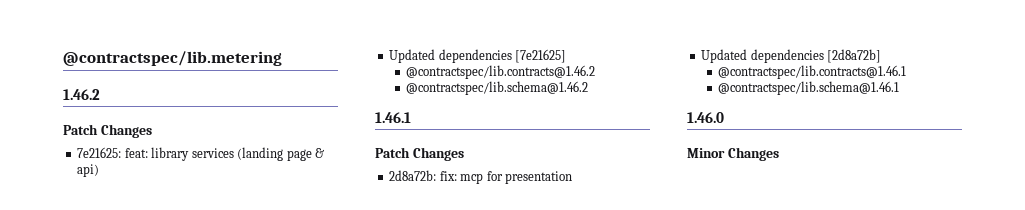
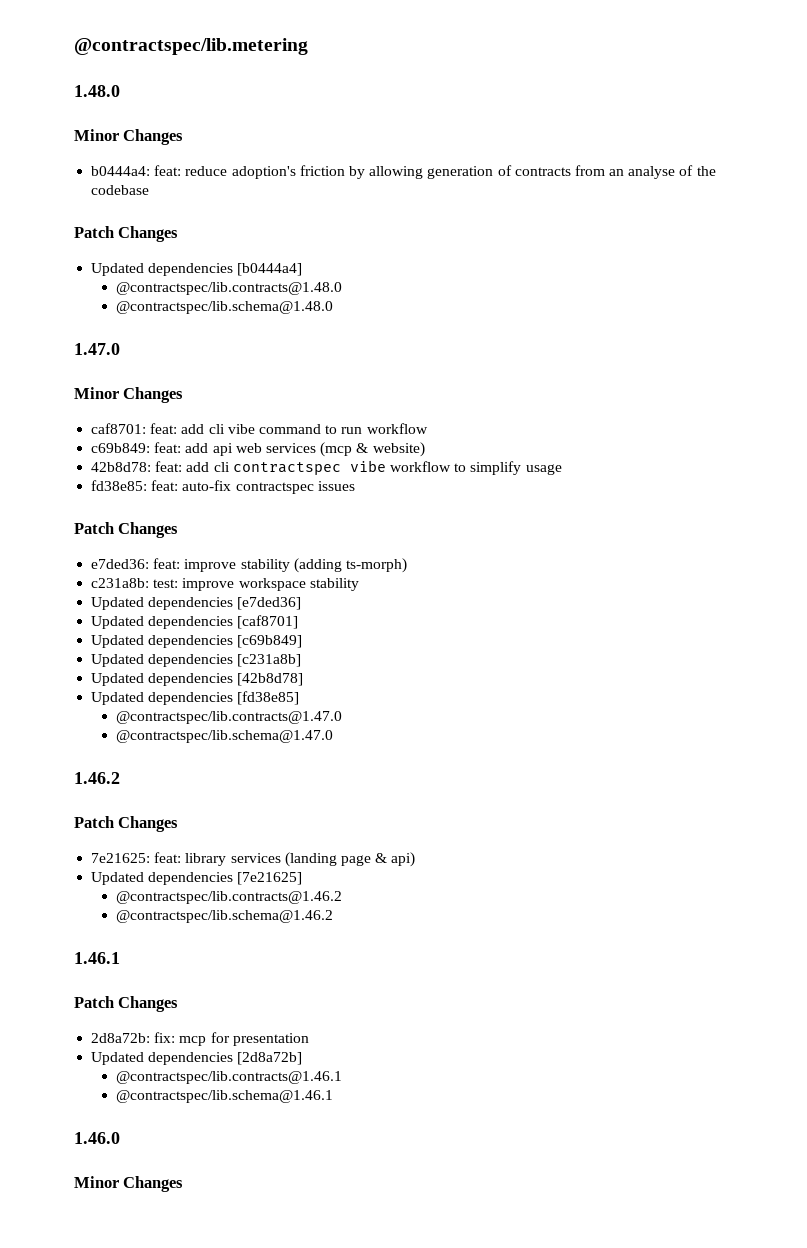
(282, 58) none -> [74,85,120,97] [74,129,184,145] [91,165,716,179] [91,185,150,195] [74,226,179,242] [91,263,303,276] [115,282,342,295] [115,301,333,314] [74,343,120,355] [74,387,184,403] [91,423,428,434] [91,442,425,457] [91,460,562,475] [91,480,355,494] [74,522,179,538] [91,558,407,573] [91,578,359,591] [91,597,302,610] [91,615,299,629] [91,635,303,648] [91,654,302,667] [91,673,304,686] [91,691,300,705] [115,711,342,724] [115,730,333,743] // 1.48.0 // Minor Changes // b0444a4: feat: reduce adoption's friction by allowing generation of contracts from an analyse of the codebase // Patch Changes // Updated dependencies [b0444a4] // @contractspec/lib.contracts@1.48.0 // @contractspec/lib.schema@1.48.0 // 1.47.0 // Minor Changes // caf8701: feat: add cli vibe command to run workflow // c69b849: feat: add api web services (mcp & website) // 42b8d78: feat: add cli contractspec vibe workflow to simplify usage // fd38e85: feat: auto-fix contractspec issues // Patch Changes // e7ded36: feat: improve stability (adding ts-morph) // c231a8b: test: improve workspace stability // Updated dependencies [e7ded36] // Updated dependencies [caf8701] // Updated dependencies [c69b849] // Updated dependencies [c231a8b] // Updated dependencies [42b8d78] // Updated dependencies [fd38e85] // @contractspec/lib.contracts@1.47.0 // @contractspec/lib.schema@1.47.0

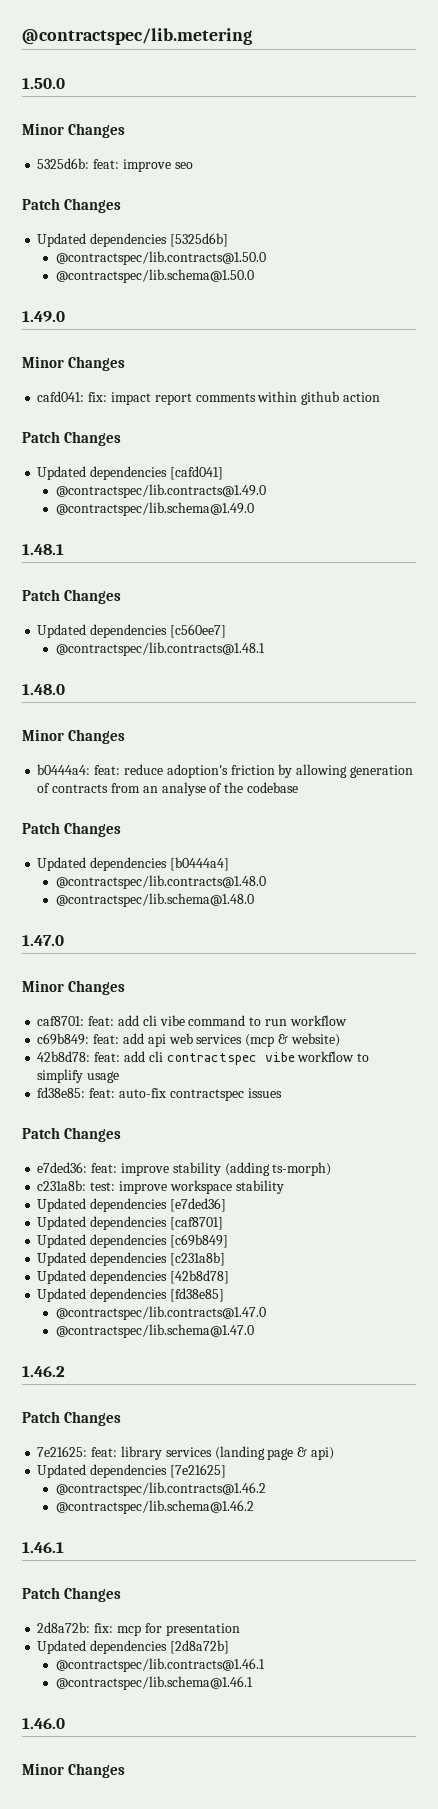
(308, 46) none -> [22,78,65,89] [22,123,126,138] [37,158,193,172] [22,198,122,213] [37,233,228,247] [55,251,266,265] [55,269,254,283] [22,311,65,322] [22,356,126,371] [37,391,380,405] [22,431,122,446] [37,466,223,480] [55,484,266,498] [55,502,254,516] [22,544,64,555] [22,589,122,604] [37,624,226,638] [55,642,265,656] // 1.50.0 // Minor Changes // 5325d6b: feat: improve seo // Patch Changes // Updated dependencies [5325d6b] // @contractspec/lib.contracts@1.50.0 // @contractspec/lib.schema@1.50.0 // 1.49.0 // Minor Changes // cafd041: fix: impact report comments within github action // Patch Changes // Updated dependencies [cafd041] // @contractspec/lib.contracts@1.49.0 // @contractspec/lib.schema@1.49.0 // 1.48.1 // Patch Changes // Updated dependencies [c560ee7] // @contractspec/lib.contracts@1.48.1

